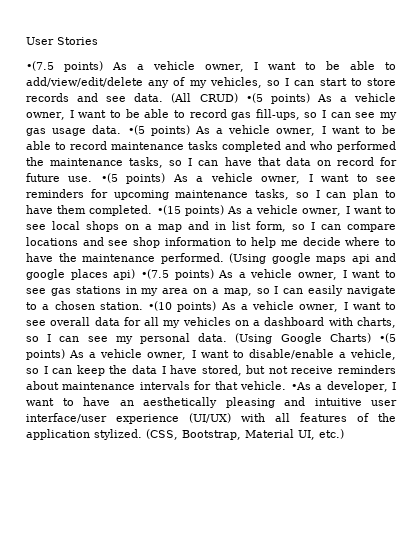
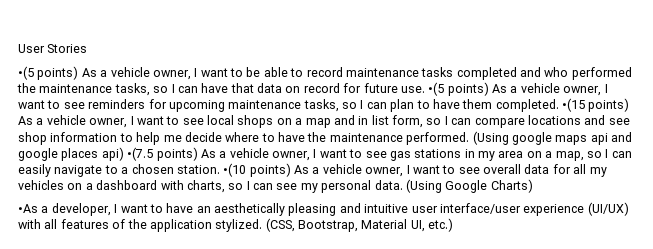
[26,61,396,72] [26,77,396,88] [26,93,396,104] [26,109,398,120] [26,125,122,136] •(7.5 points) As a vehicle owner, I want to be able to add/view/edit/delete any of my vehicles, so I can start to store records and see data. (All CRUD) •(5 points) As a vehicle owner, I want to be able to record gas fill-ups, so I can see my gas usage data. -> (88, 48) none
[378,333,396,343] [26,349,396,360] [26,365,396,376] [26,381,287,390] •(5 points) As a vehicle owner, I want to disable/enable a vehicle, so I can keep the data I have stored, but not receive reminders about maintenance intervals for that vehicle. -> (533, 186) //

